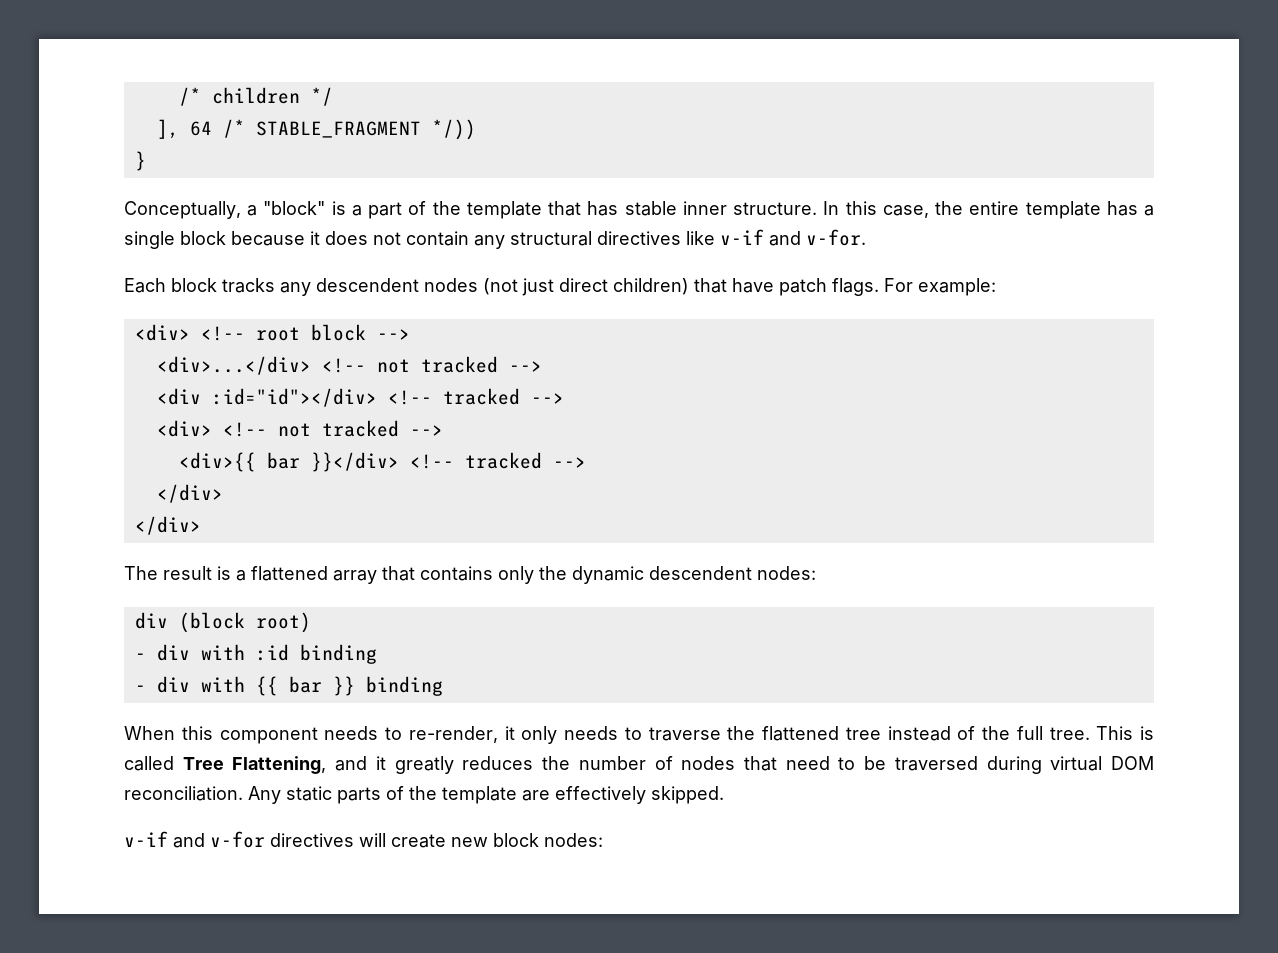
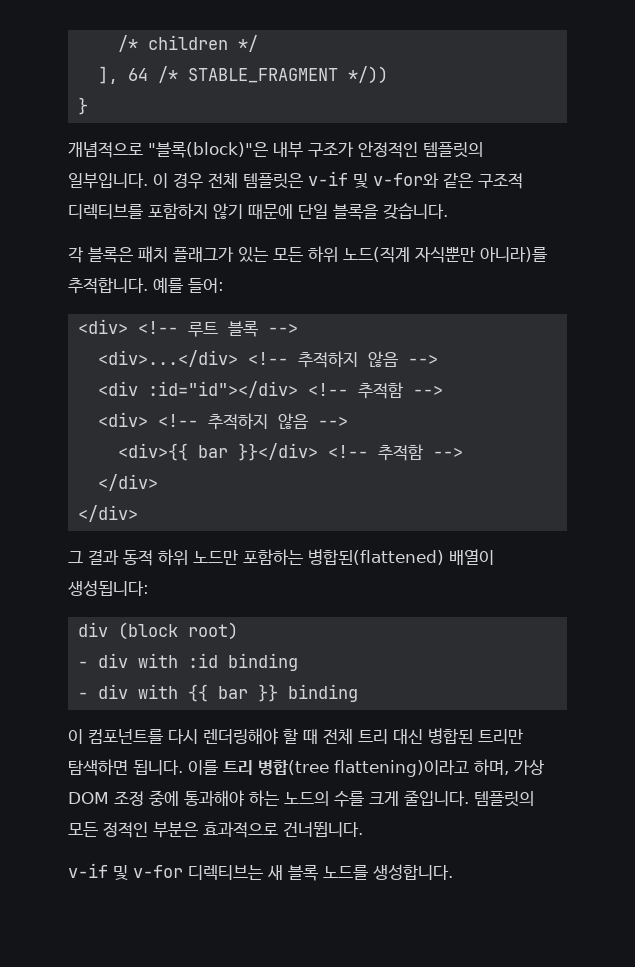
[124,201,1154,219] [124,229,866,249] [124,278,996,296] [134,324,366,341] Conceptually, a "block" is a part of the template that has stable inner structure. In this case, the entire template has a single block because it does not contain any structural directives like v-if and v-for. // Each block tracks any descendent nodes (not just direct children) that have patch flags. For example: // <div> <!-- root block -> [68,141,483,158] [68,171,523,189] [68,203,448,220] [68,246,547,263] [68,277,224,294] [78,319,259,337] 개념적으로 "블록(block)"은 내부 구조가 안정적인 템플릿의 일부입니다. 이 경우 전체 템플릿은 v-if 및 v-for와 같은 구조적 디렉티브를 포함하지 않기 때문에 단일 블록을 갖습니다. // 각 블록은 패치 플래그가 있는 모든 하위 노드(직계 자식뿐만 아니라)를 추적합니다. 예를 들어: // <div> <!-- 루트 블록
[376,356,498,373] not tracked -> [298,351,399,368] 추적하지 않음
[442,388,520,405] tracked -> [358,382,404,399] 추적함
[277,420,399,437] not tracked -> [208,413,309,430] 추적하지 않음
[464,452,542,469] tracked -> [378,444,424,461] 추적함
[124,566,816,584] The result is a flattened array that contains only the dynamic descendent nodes: -> [68,549,494,566] [68,580,149,596] 그 결과 동적 하위 노드만 포함하는 병합된(flattened) 배열이 생성됩니다:
[124,726,1154,744] [124,756,1154,774] [124,786,724,804] [124,831,603,848] When this component needs to re-render, it only needs to traverse the flattened tree instead of the full tree. This is called Tree Flattening, and it greatly reduces the number of nodes that need to be traversed during virtual DOM reconciliation. Any static parts of the template are effectively skipped. // v-if and v-for directives will create new block nodes: -> [68,728,523,745] [68,759,544,777] [68,790,534,807] [68,821,363,838] [68,863,453,881] 이 컴포넌트를 다시 렌더링해야 할 때 전체 트리 대신 병합된 트리만 탐색하면 됩니다. 이를 트리 병합(tree flattening)이라고 하며, 가상 DOM 조정 중에 통과해야 하는 노드의 수를 크게 줄입니다. 템플릿의 모든 정적인 부분은 효과적으로 건너뜁니다. // v-if 및 v-for 디렉티브는 새 블록 노드를 생성합니다.

